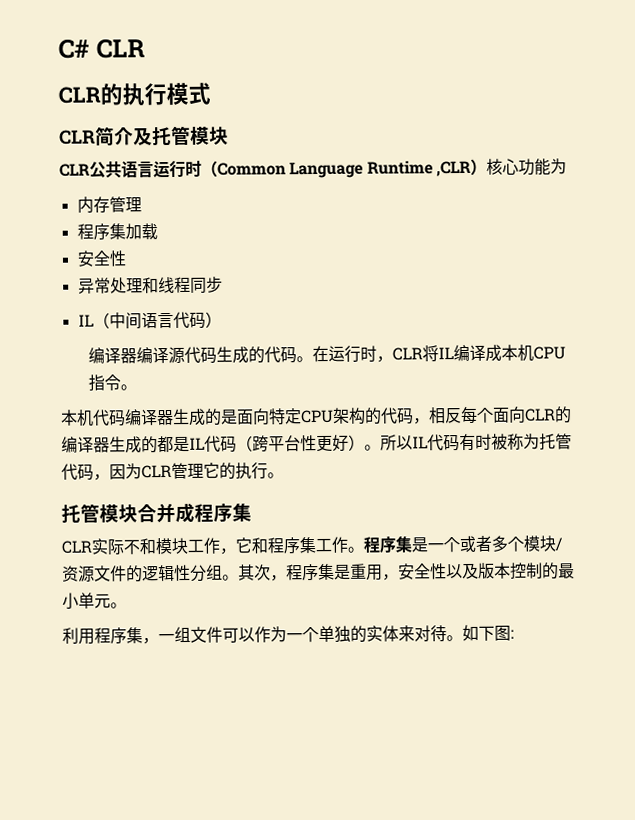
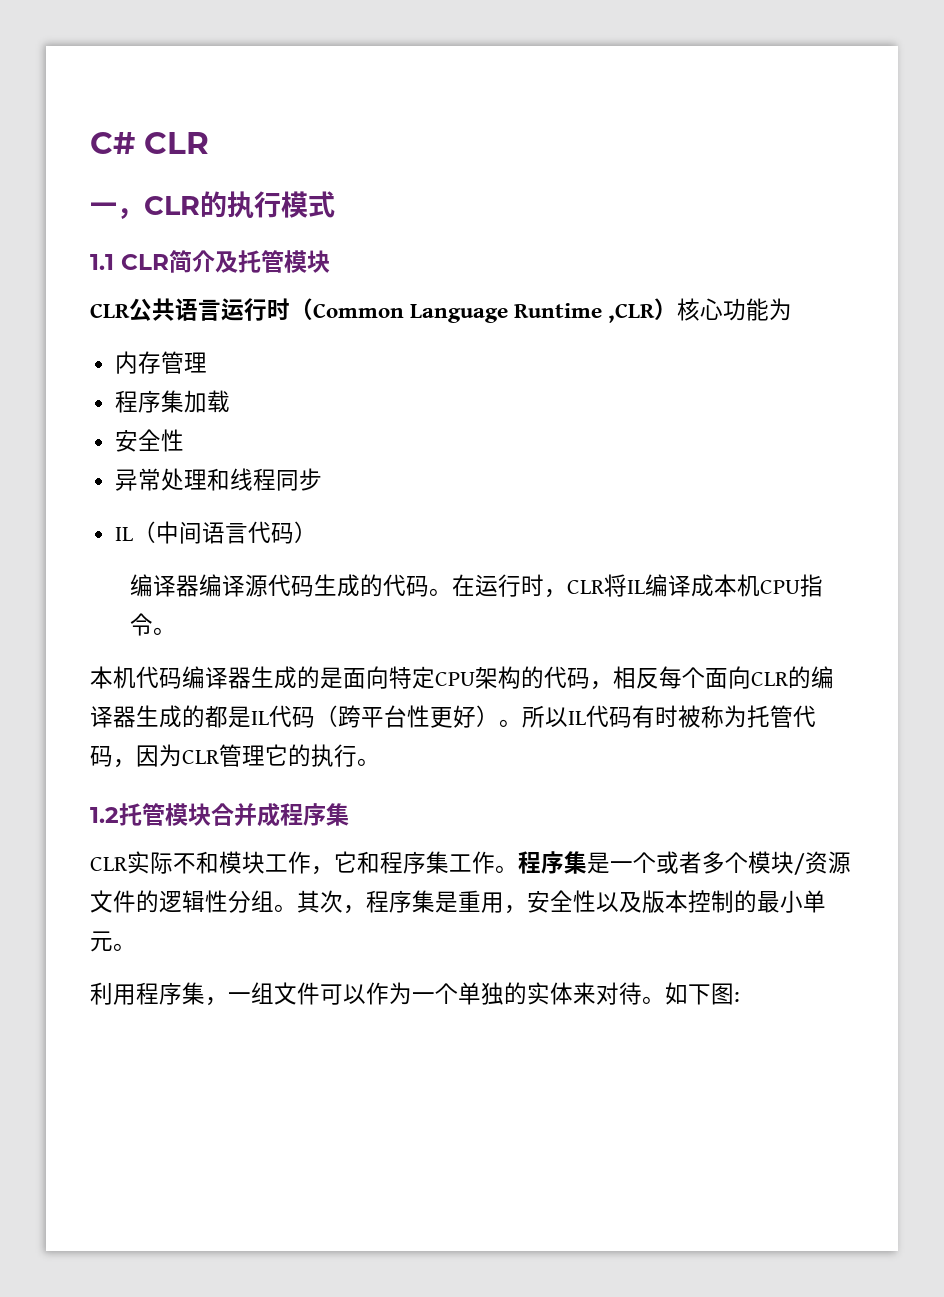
(145, 48) none -> [90,202,144,219] 一，
(211, 93) none -> [90,254,114,270] 1.1
(284, 475) none -> [90,807,119,823] 1.2

